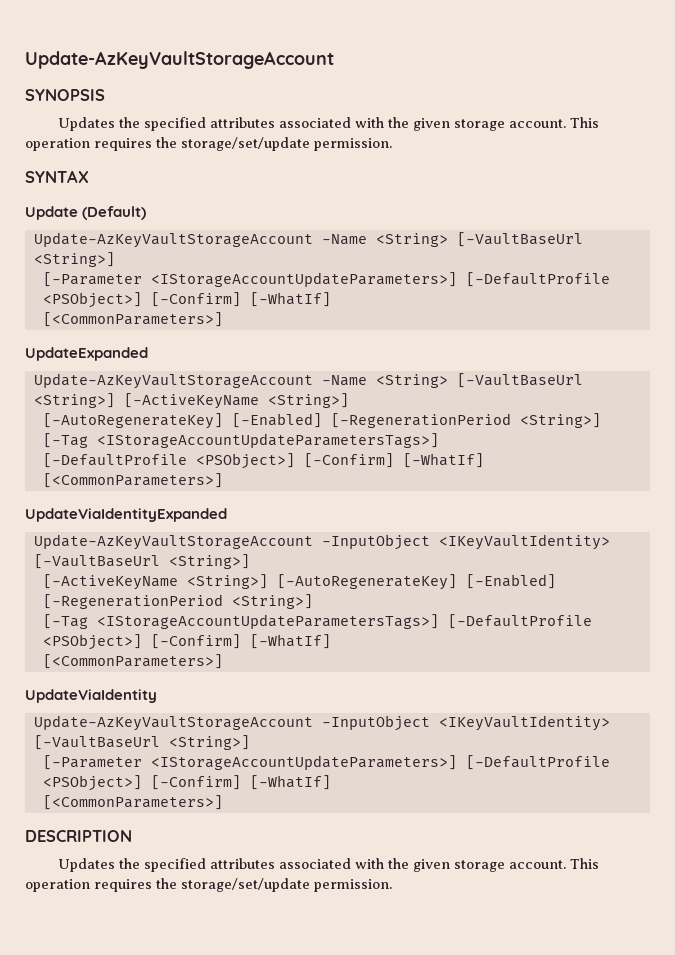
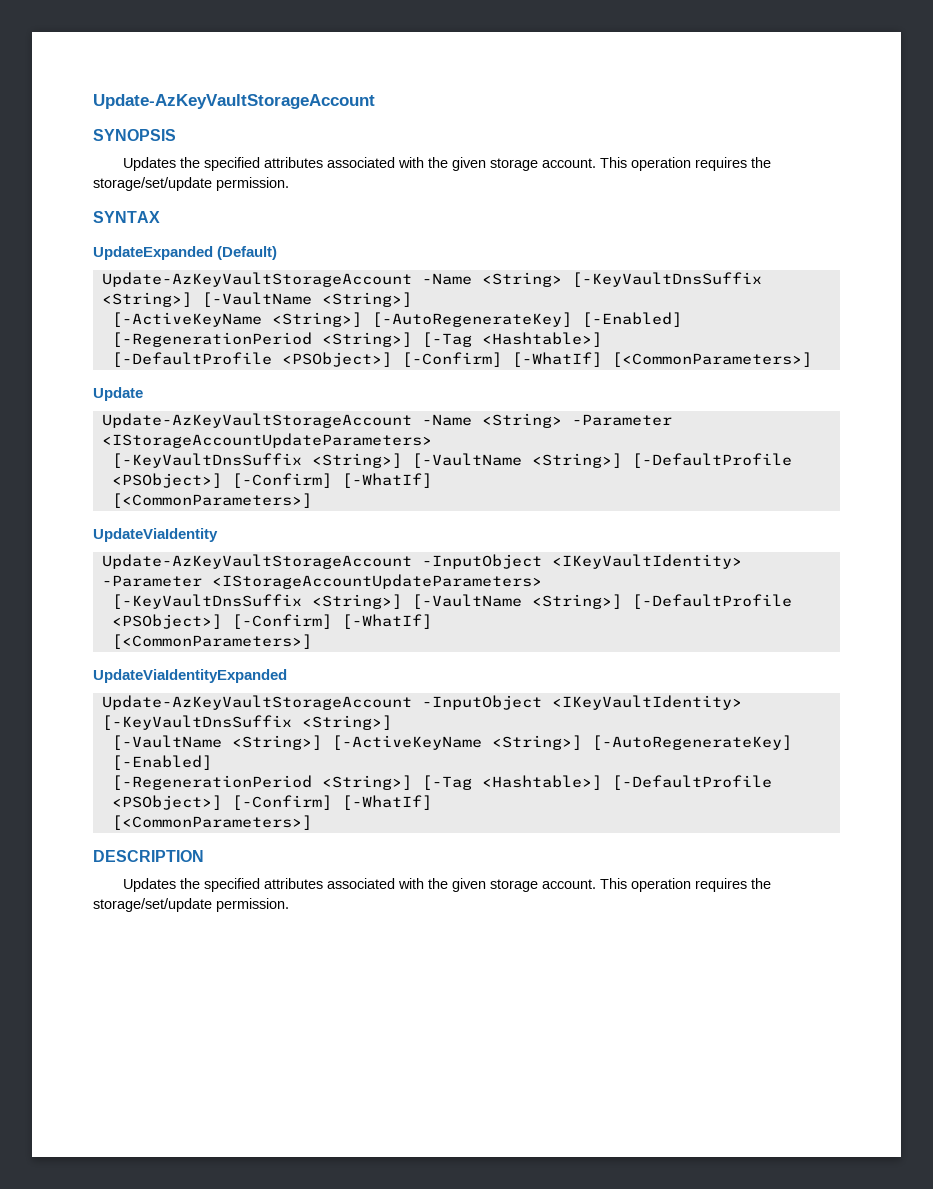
[25,206,78,220] Update -> [93,246,213,260] UpdateExpanded
[456,232,583,247] [33,252,115,267] [42,272,610,287] [42,292,331,308] [42,312,223,327] [25,347,148,361] [33,373,583,389] [33,393,349,409] [42,413,601,429] [42,433,439,448] [42,453,484,469] [42,473,223,488] [25,508,227,522] [33,534,610,550] [33,554,160,569] [-VaultBaseUrl <String>] // [-Parameter <IStorageAccountUpdateParameters>] [-DefaultProfile <PSObject>] [-Confirm] [-WhatIf] // [<CommonParameters>] // UpdateExpanded // Update-AzKeyVaultStorageAccount -Name <String> [-VaultBaseUrl <String>] [-ActiveKeyName <String>] // [-AutoRegenerateKey] [-Enabled] [-RegenerationPeriod <String>] [-Tag <IStorageAccountUpdateParametersTags>] // [-DefaultProfile <PSObject>] [-Confirm] [-WhatIf] [<CommonParameters>] // UpdateViaIdentityExpanded // Update-AzKeyVaultStorageAccount -InputObject <IKeyVaultIdentity> [-VaultBaseUrl -> [571,272,762,287] [101,292,312,307] [-KeyVaultDnsSuffix <String>] [-VaultName
[42,614,439,629] // [-Tag <IStorageAccountUpdateParametersTags>] -> [421,332,602,347] [111,352,812,367] [93,387,143,401] [101,413,672,428] [101,433,432,448] [111,453,622,468] [-Tag <Hashtable>] // [-DefaultProfile <PSObject>] [-Confirm] [-WhatIf] [<CommonParameters>] // Update // Update-AzKeyVaultStorageAccount -Name <String> -Parameter <IStorageAccountUpdateParameters> // [-KeyVaultDnsSuffix <String>] [-VaultName <String>]
[33,735,250,750] [42,755,457,770] [-VaultBaseUrl <String>] // [-Parameter <IStorageAccountUpdateParameters>] -> [101,574,542,589] [111,594,792,609] [111,614,432,629] [111,634,312,649] [93,669,287,683] [101,695,742,710] [101,715,392,730] [111,735,792,750] [111,755,212,770] [111,775,602,790] -Parameter <IStorageAccountUpdateParameters> // [-KeyVaultDnsSuffix <String>] [-VaultName <String>] [-DefaultProfile <PSObject>] [-Confirm] [-WhatIf] // [<CommonParameters>] // UpdateViaIdentityExpanded // Update-AzKeyVaultStorageAccount -InputObject <IKeyVaultIdentity> [-KeyVaultDnsSuffix <String>] // [-VaultName <String>] [-ActiveKeyName <String>] [-AutoRegenerateKey] [-Enabled] // [-RegenerationPeriod <String>] [-Tag <Hashtable>]

